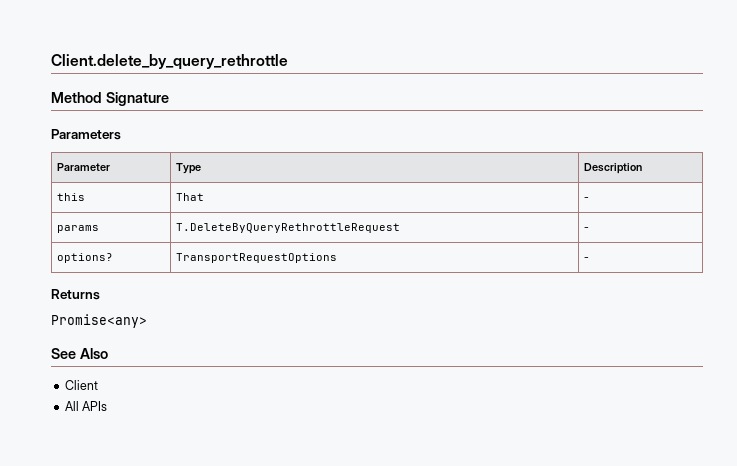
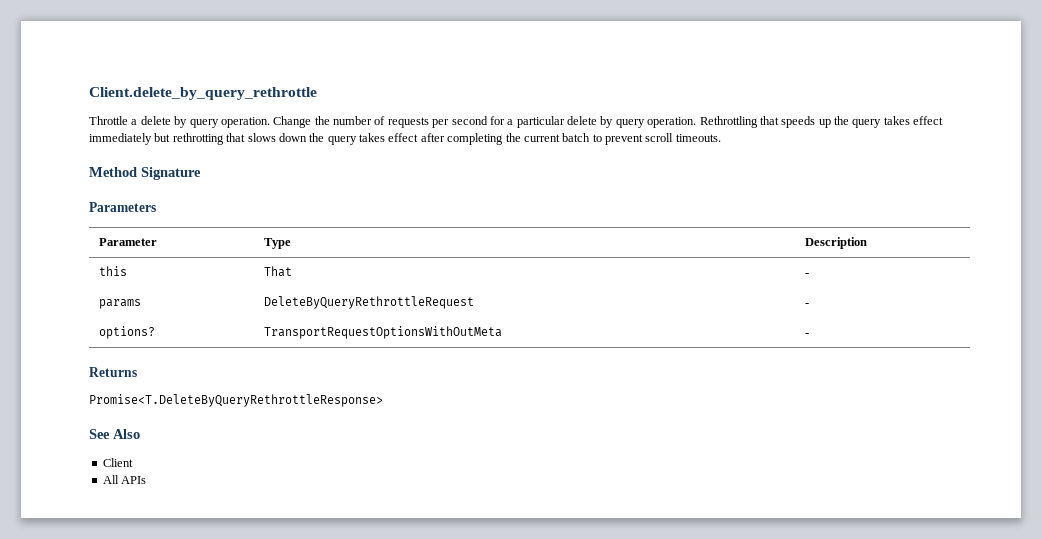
(288, 62) none -> [89,116,944,128] [89,133,721,145] // Throttle a delete by query operation. Change the number of requests per second for a particular delete by query operation. Rethrottling that speeds up the query takes effect immediately but rethrotting that slows down the query takes effect after completing the current batch to prevent scroll timeouts.
[176,223,401,233] T.DeleteByQueryRethrottleRequest -> [263,296,474,309] DeleteByQueryRethrottleRequest
[176,253,338,263] TransportRequestOptions -> [263,326,502,339] TransportRequestOptionsWithOutMeta
[51,314,147,328] Promise<any> -> [89,394,383,407] Promise<T.DeleteByQueryRethrottleResponse>

